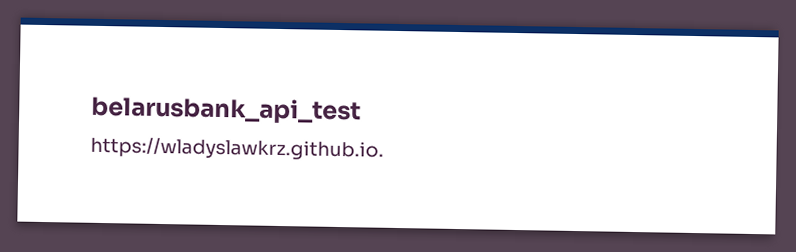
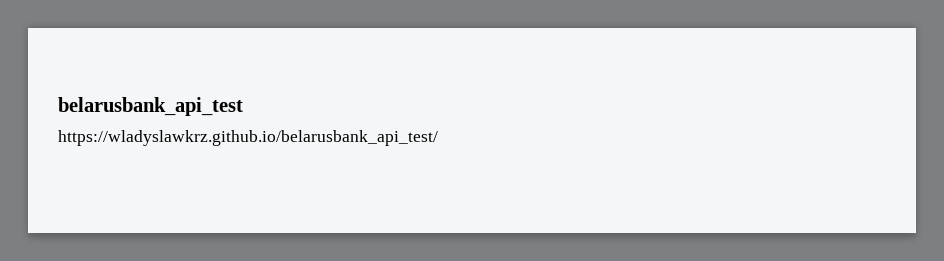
[90,136,384,161] https://wladyslawkrz.github.io. -> [58,130,438,146] https://wladyslawkrz.github.io/belarusbank_api_test/

